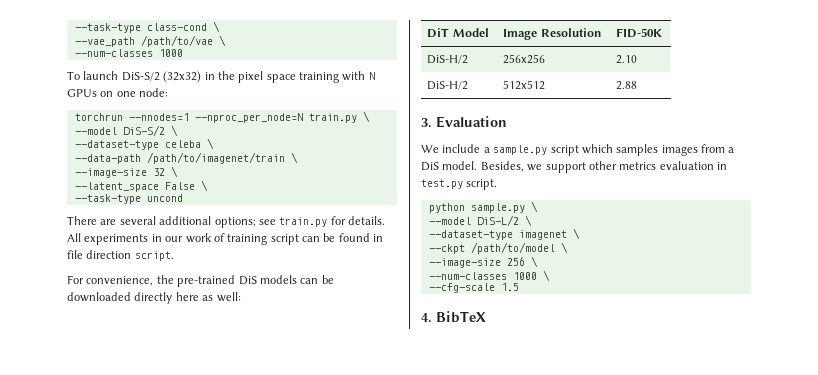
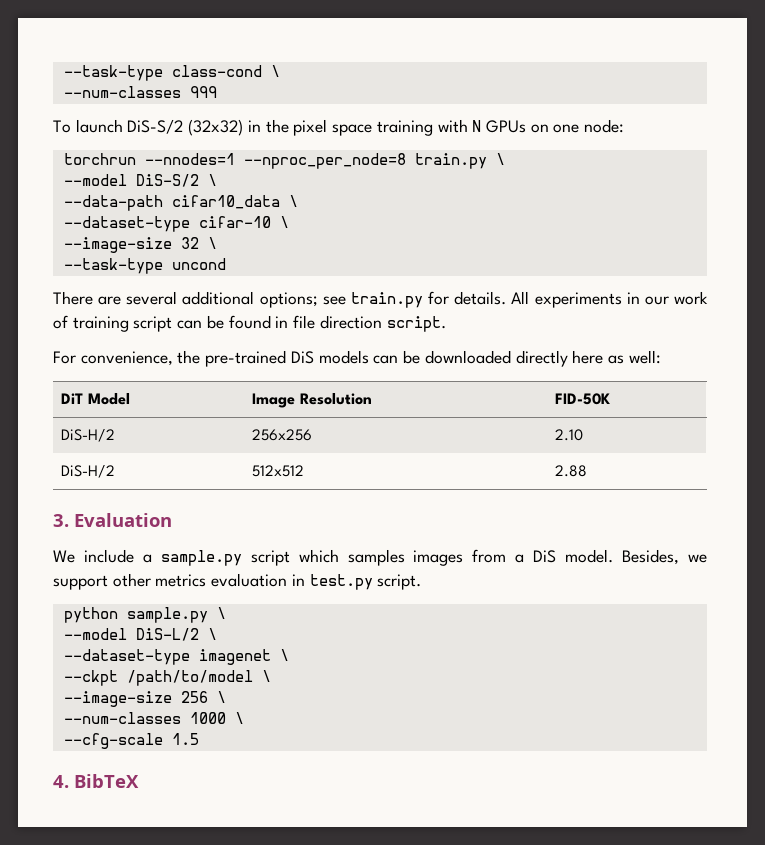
[74,35,226,47] [74,49,183,57] // --vae_path /path/to/vae \ // --num-classes 1000 -> [63,86,217,98] // --num-classes 999
[194,113,303,123] --nproc_per_node=N -> [243,153,406,169] --nproc_per_node=8
[74,138,214,150] [74,152,285,164] --dataset-type celeba \ // --data-path /path/to/imagenet/train -> [63,195,298,211] [63,216,271,232] --data-path cifar10_data \ // --dataset-type cifar-10
[74,180,208,192] // --latent_space False \ -> (217, 243) none

